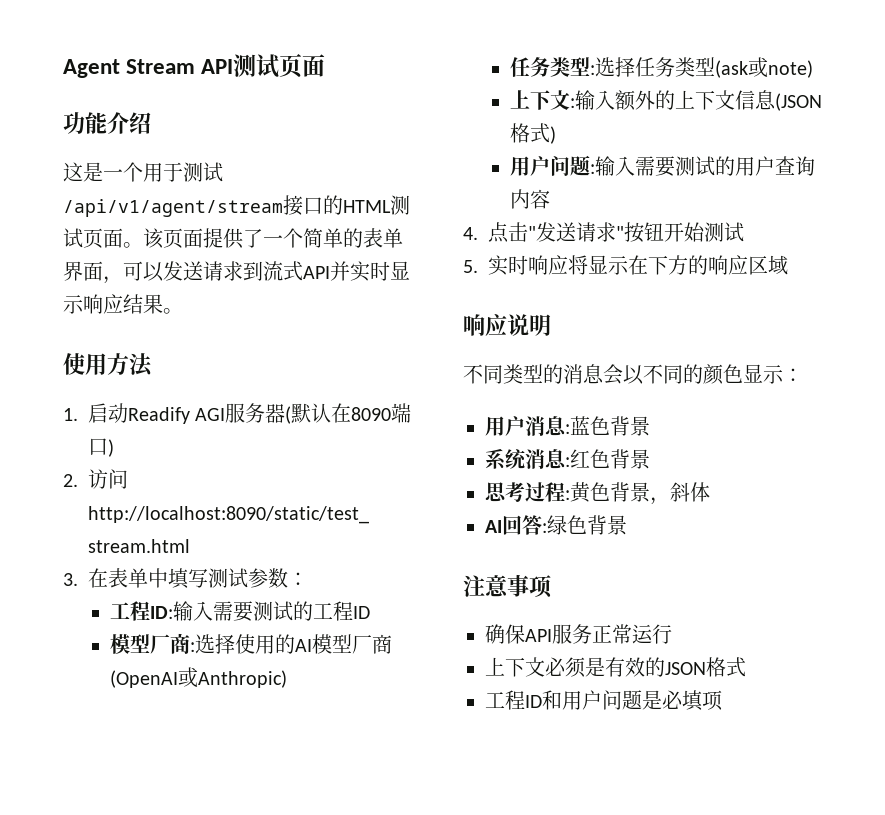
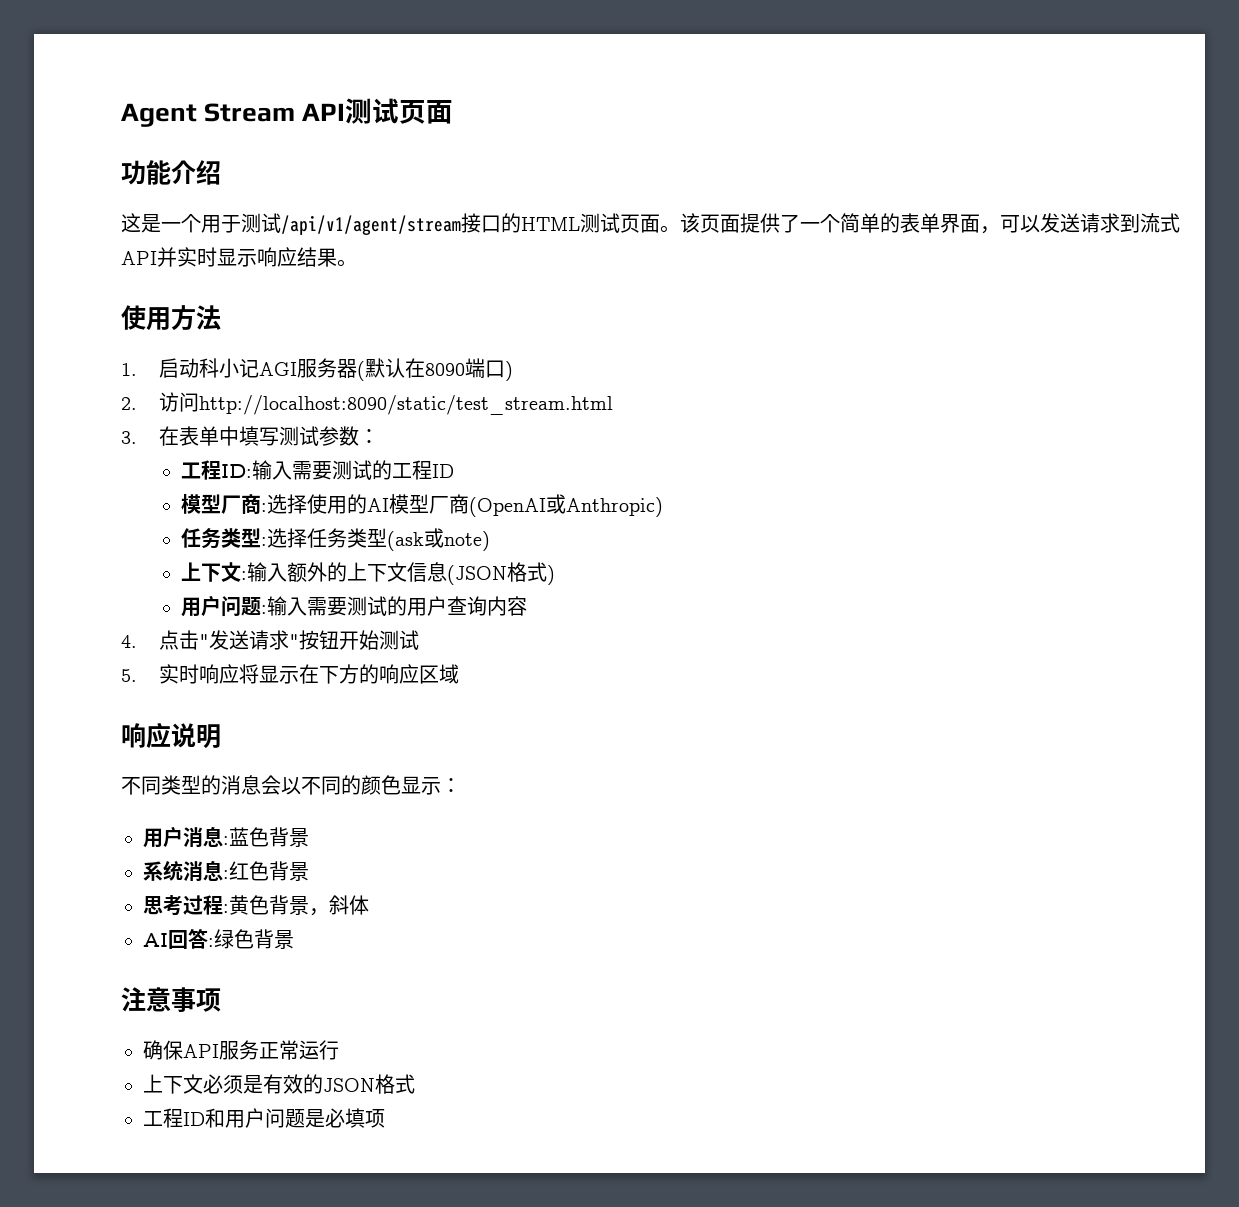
[128,407,190,424] Readify -> [198,358,259,378] 科小记

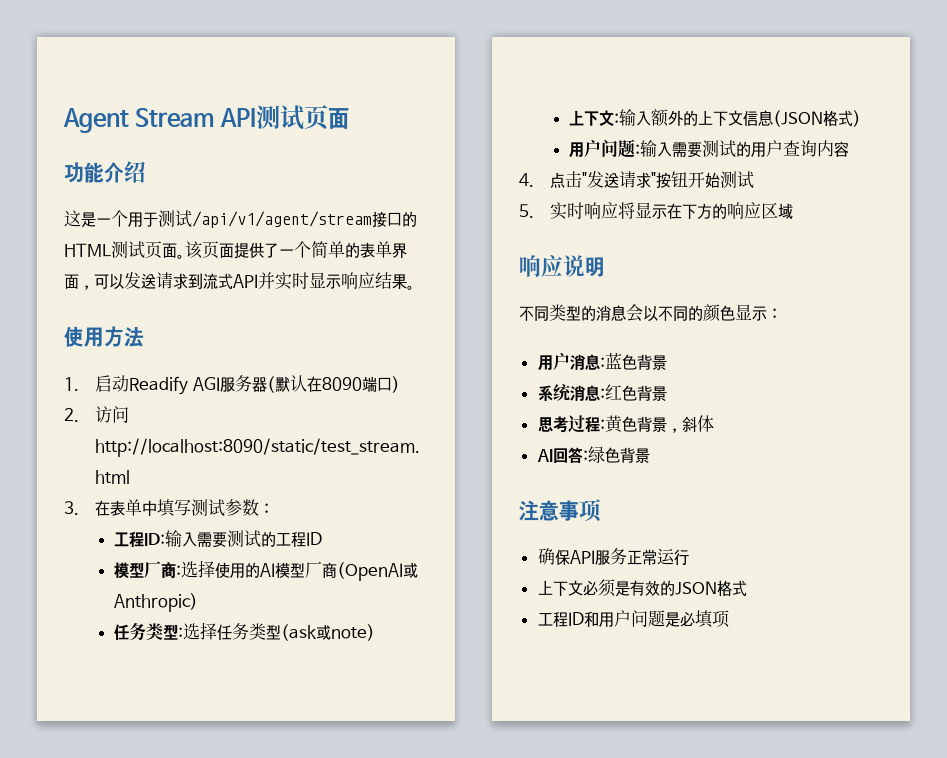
[198,358,259,378] 科小记 -> [129,376,189,395] Readify

